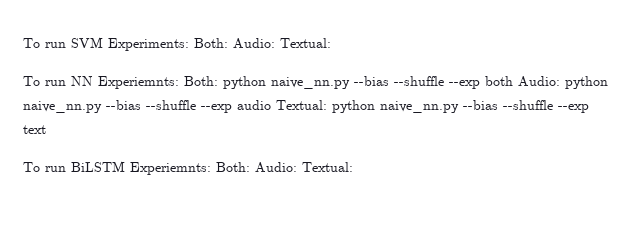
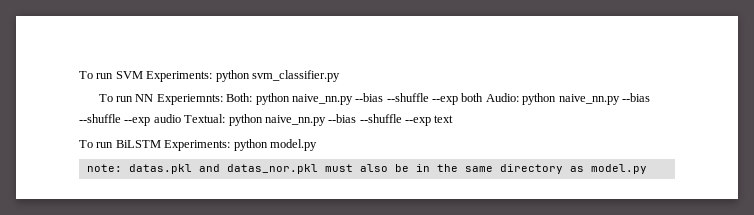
[194,38,331,49] Both: Audio: Textual: -> [215,70,340,82] python svm_classifier.py
[130,162,353,175] Experiemnts: Both: Audio: Textual: -> [164,139,317,151] [86,164,647,174] Experiments: python model.py // note: datas.pkl and datas_nor.pkl must also be in the same directory as model.py

